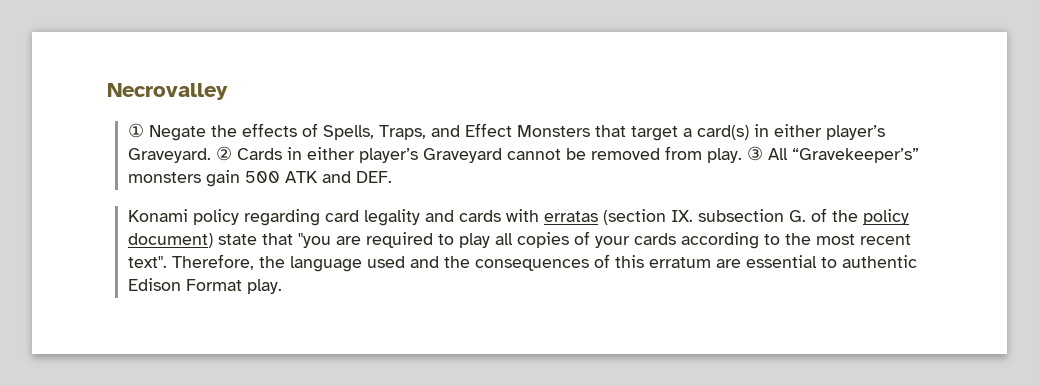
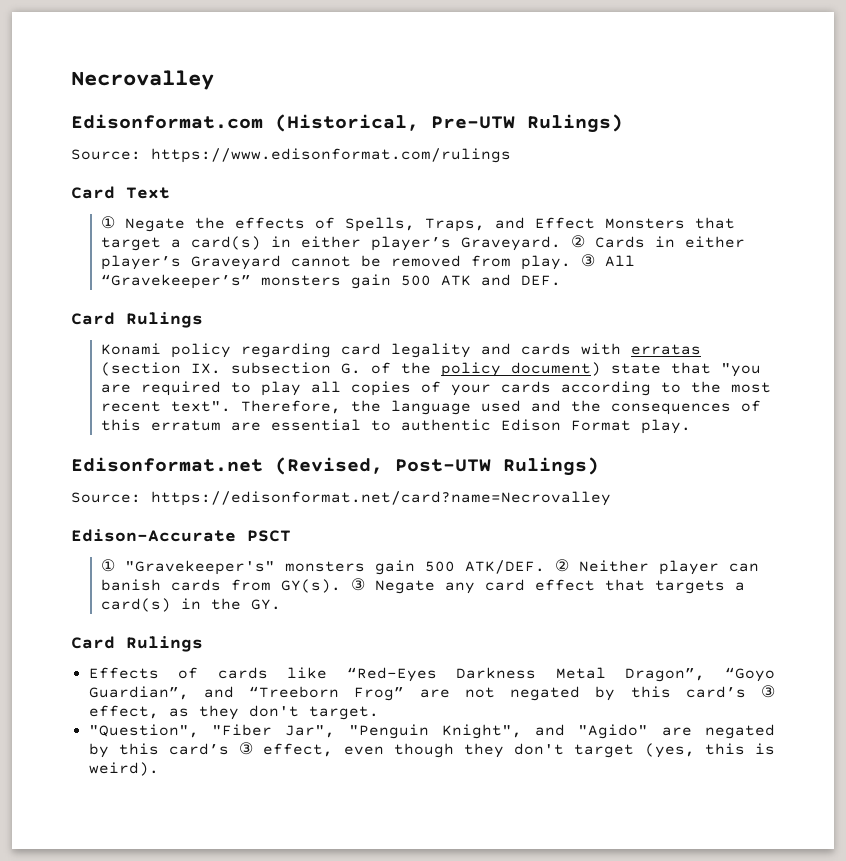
(228, 91) none -> [71,114,623,133] [71,148,511,163] [71,186,170,199] // Edisonformat.com (Historical, Pre-UTW Rulings) // Source: https://www.edisonformat.com/rulings // Card Text
(392, 177) none -> [71,312,203,328] // Card Rulings
(282, 286) none -> [71,457,599,476] [71,491,611,506] [71,529,291,542] [100,559,759,575] [100,578,745,594] [100,598,281,612] [71,636,203,652] [88,667,775,682] [88,685,776,701] [88,705,379,720] [88,724,775,739] [88,742,775,758] [88,762,159,776] // Edisonformat.net (Revised, Post-UTW Rulings) // Source: https://edisonformat.net/card?name=Necrovalley // Edison-Accurate PSCT // ① "Gravekeeper's" monsters gain 500 ATK/DEF. ② Neither player can banish cards from GY(s). ③ Negate any card effect that targets a card(s) in the GY. // Card Rulings // Effects of cards like “Red-Eyes Darkness Metal Dragon”, “Goyo Guardian”, and “Treeborn Frog” are not negated by this card’s ③ effect, as they don't target. // "Question", "Fiber Jar", "Penguin Knight", and "Agido" are negated by this card’s ③ effect, even though they don't target (yes, this is weird).

